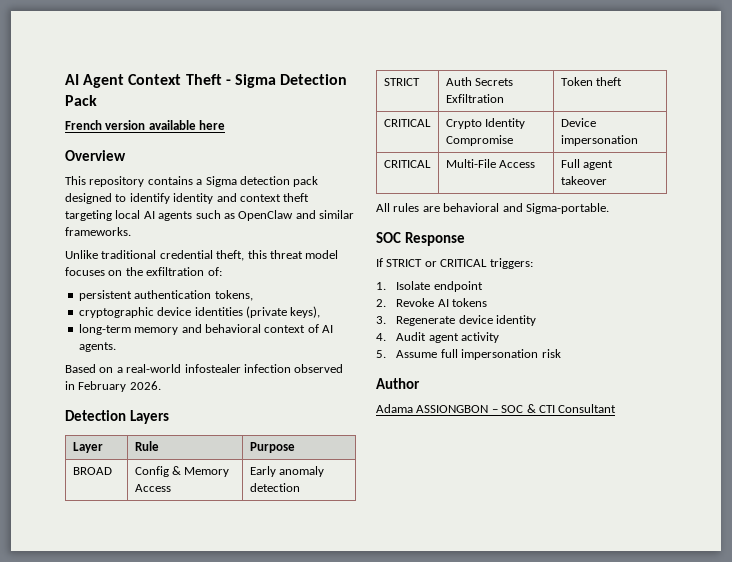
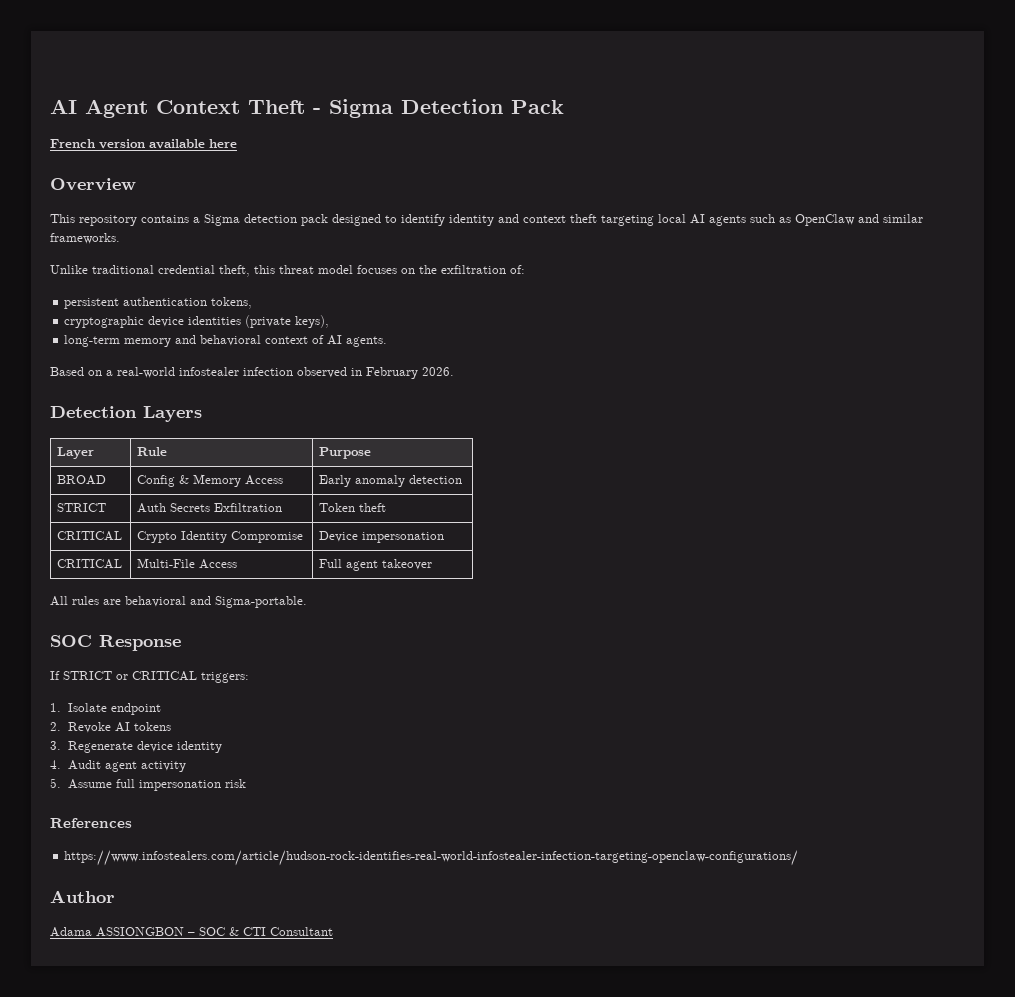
(561, 353) none -> [50,818,132,828] [64,850,799,866] // References // https://www.infostealers.com/article/hudson-rock-identifies-real-world-infostealer-infection-targeting-openclaw-configurations/

